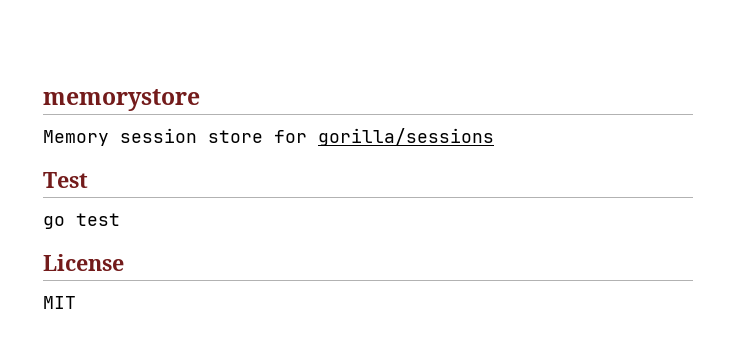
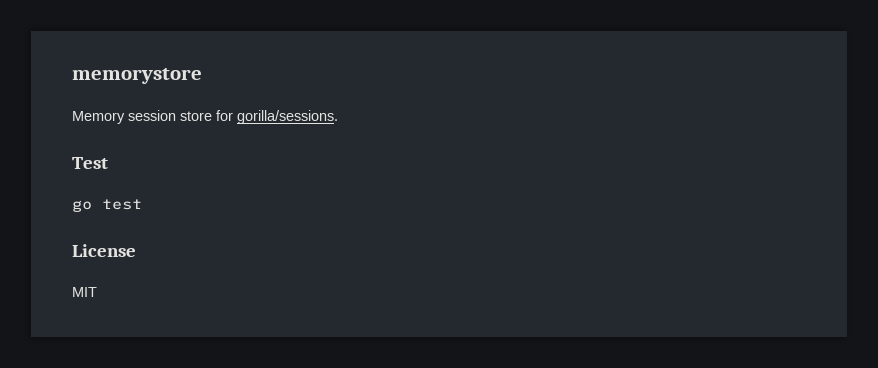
[318,128,494,146] gorilla/sessions -> [237,110,338,124] gorilla/sessions.

